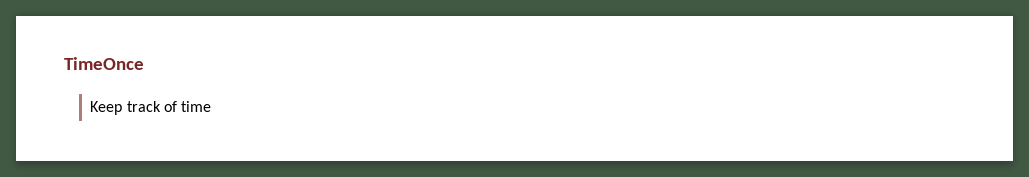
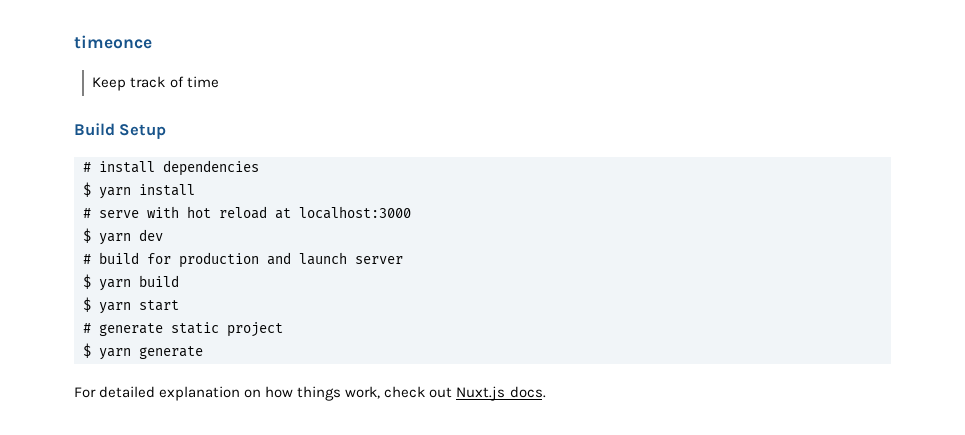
[64,57,144,70] TimeOnce -> [74,35,152,49] timeonce
(212, 106) none -> [74,123,167,139] [83,160,259,176] [83,182,195,199] [83,206,411,219] [83,228,163,245] [83,252,403,268] [83,274,179,291] [83,297,179,314] [83,322,283,337] [83,343,203,360] [74,386,546,401] // Build Setup // # install dependencies // $ yarn install // # serve with hot reload at localhost:3000 // $ yarn dev // # build for production and launch server // $ yarn build // $ yarn start // # generate static project // $ yarn generate // For detailed explanation on how things work, check out Nuxt.js docs.

